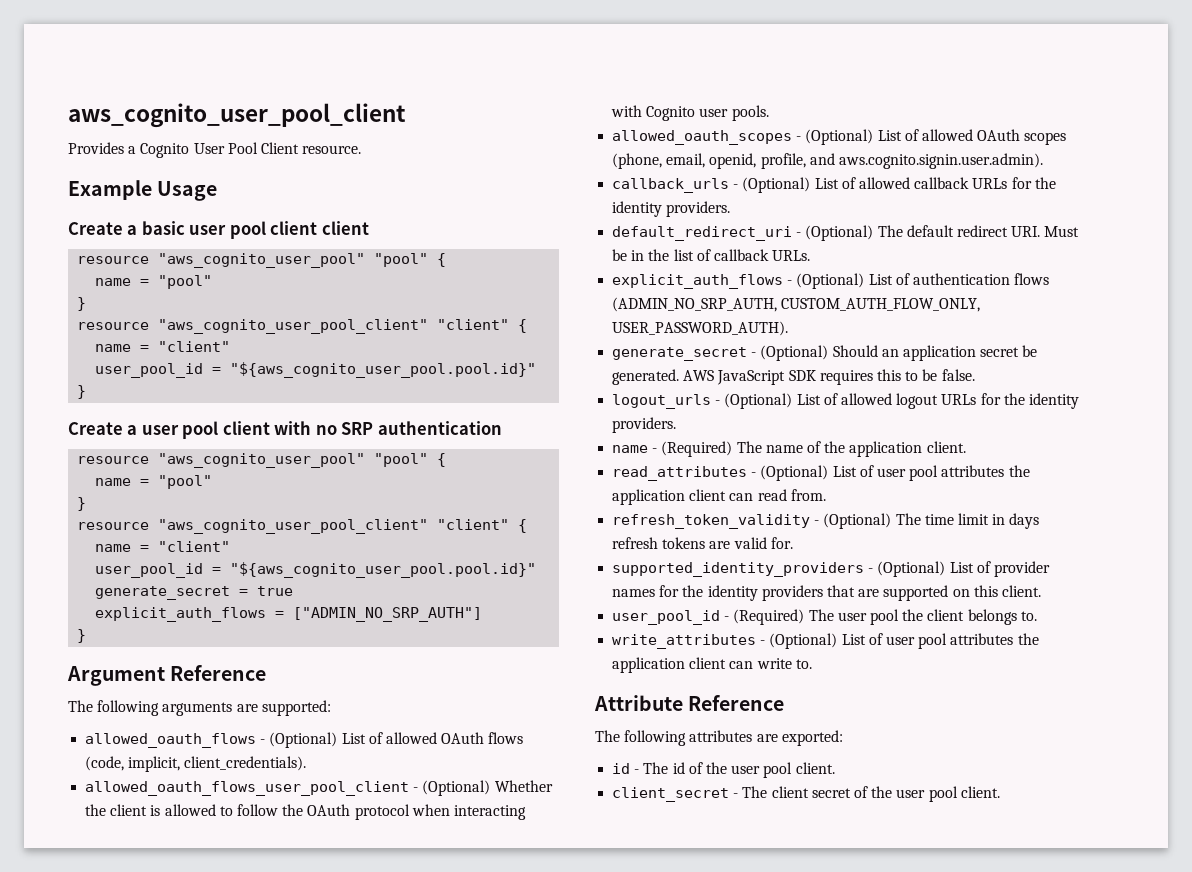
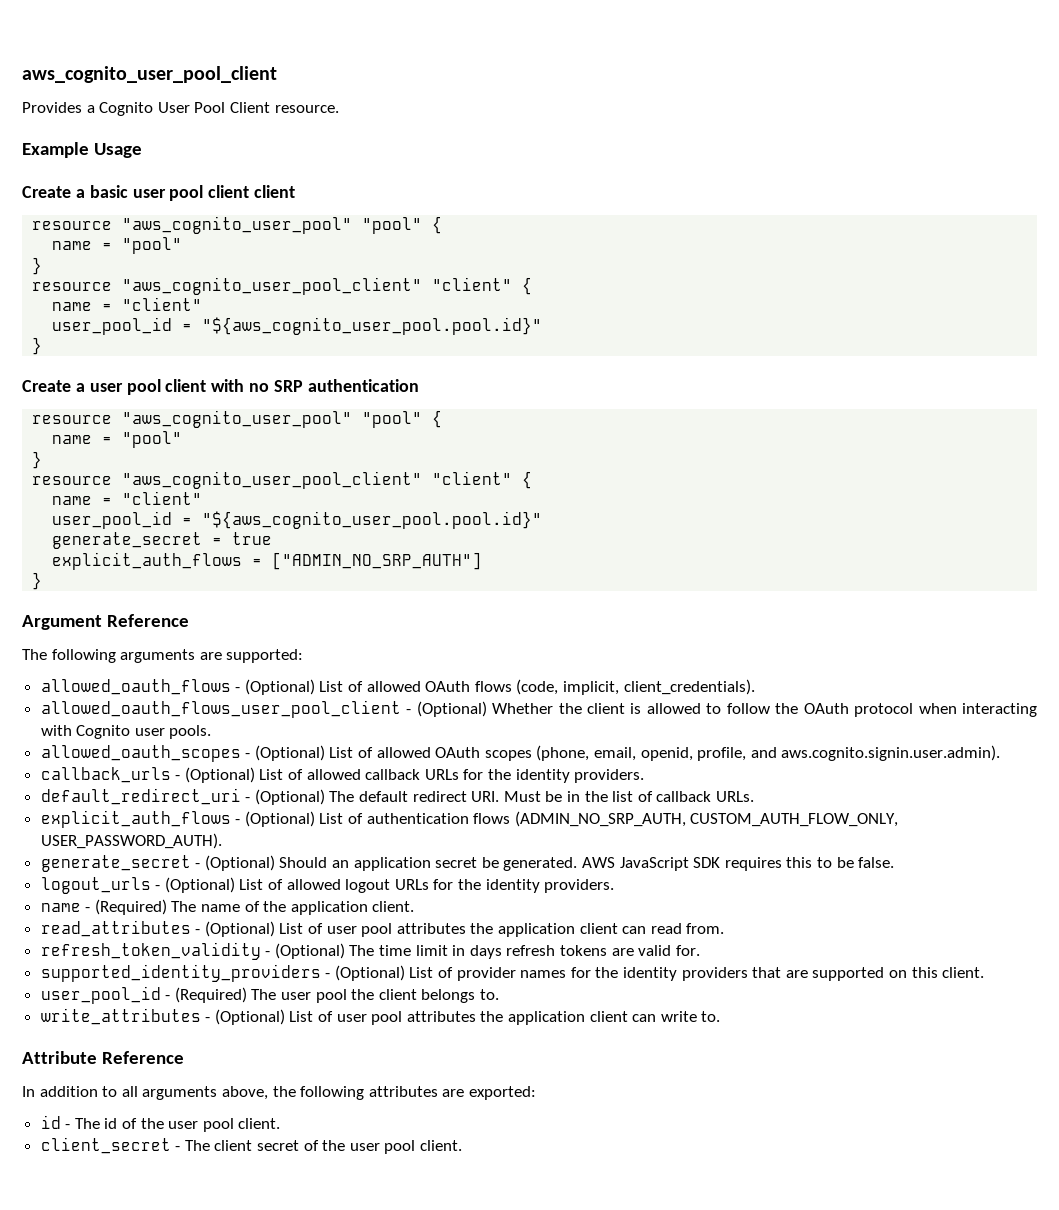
[595,730,620,742] The -> [22,1086,296,1100] In addition to all arguments above, the

